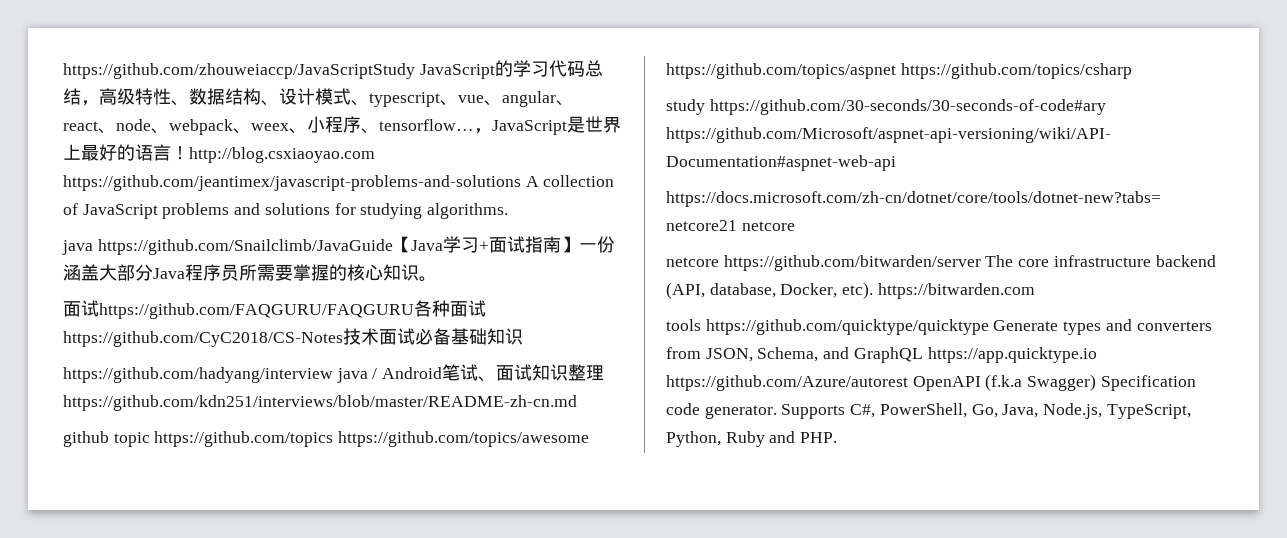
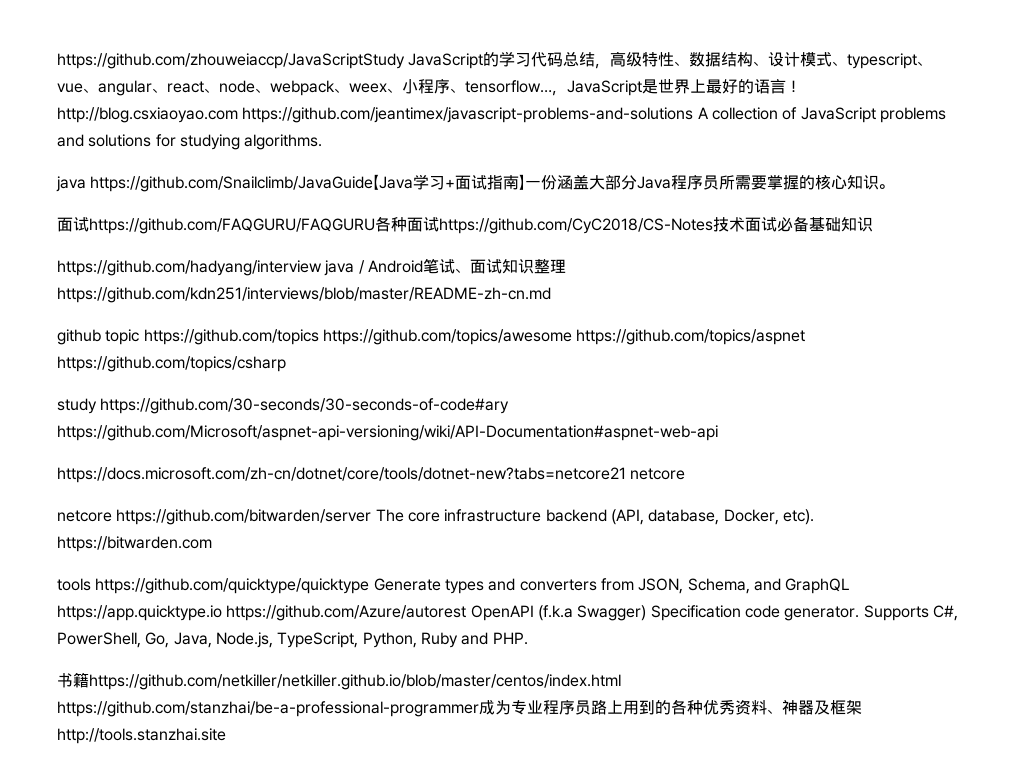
(838, 437) none -> [57,672,621,690] [57,699,862,717] [57,728,226,744] // 书籍https://github.com/netkiller/netkiller.github.io/blob/master/centos/index.html https://github.com/stanzhai/be-a-professional-programmer成为专业程序员路上用到的各种优秀资料、神器及框架http://tools.stanzhai.site

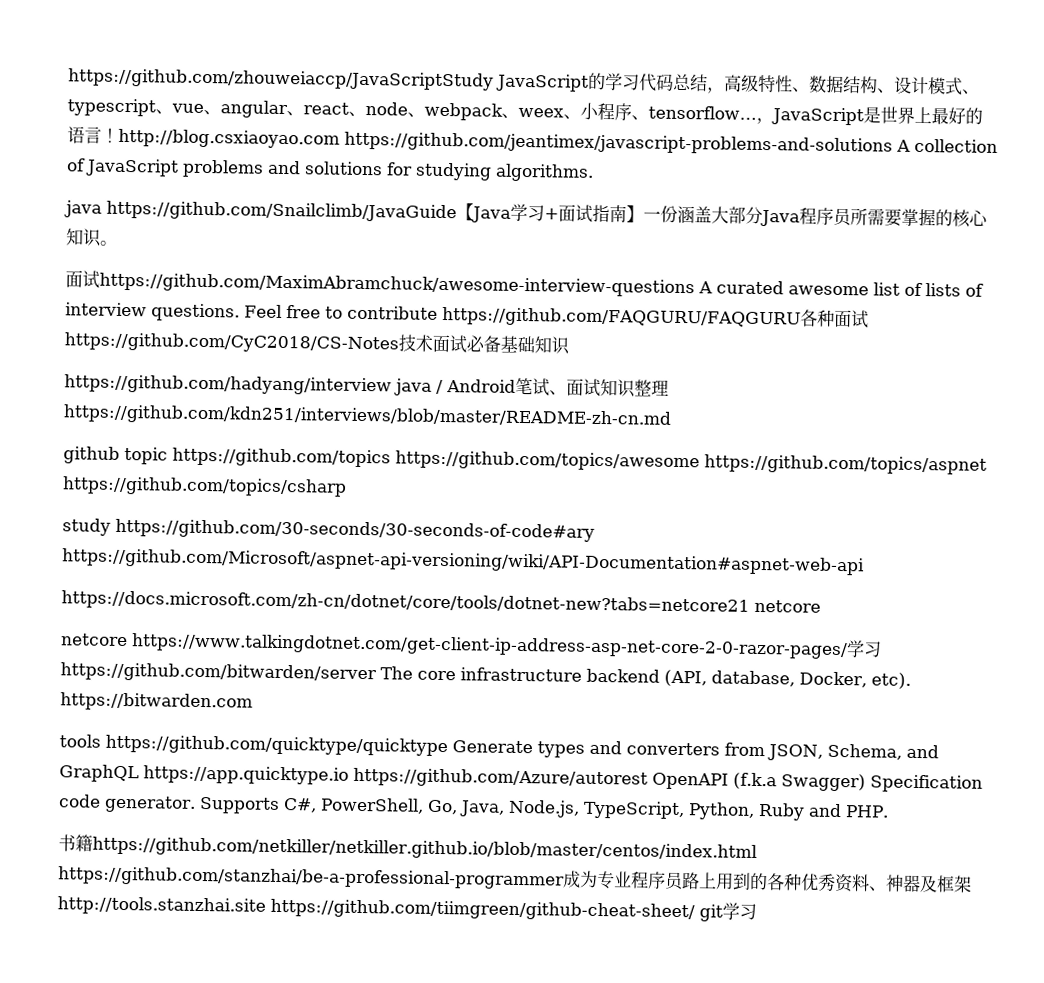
(89, 224) none -> [99,272,984,298] [65,302,438,322] https://github.com/MaximAbramchuck/awesome-interview-questions A curated awesome list of lists of interview questions. Feel free to contribute
(112, 516) none -> [131,633,882,660] https://www.talkingdotnet.com/get-client-ip-address-asp-net-core-2-0-razor-pages/学习
(226, 736) none -> [270,898,757,922] https://github.com/tiimgreen/github-cheat-sheet/ git学习

